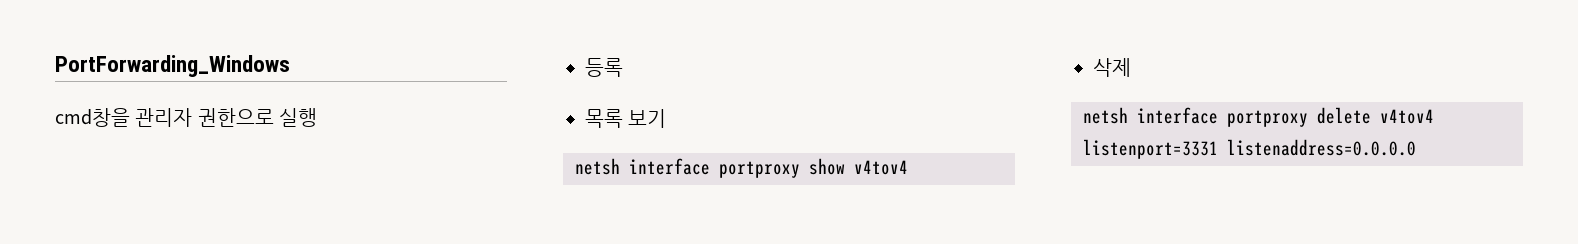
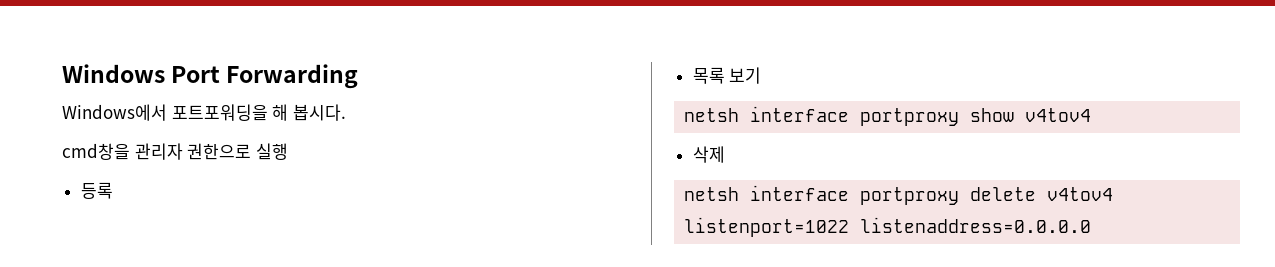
[55,55,290,77] PortForwarding_Windows -> [62,64,359,89] [62,104,346,121] Windows Port Forwarding // Windows에서 포트포워딩을 해 봅시다.
[1083,139,1218,159] listenport=3331 -> [684,217,850,237] listenport=1022

